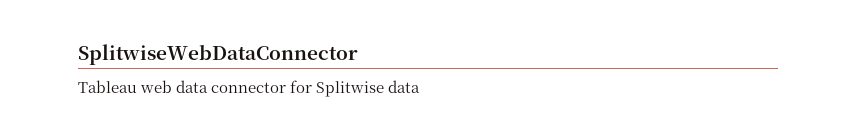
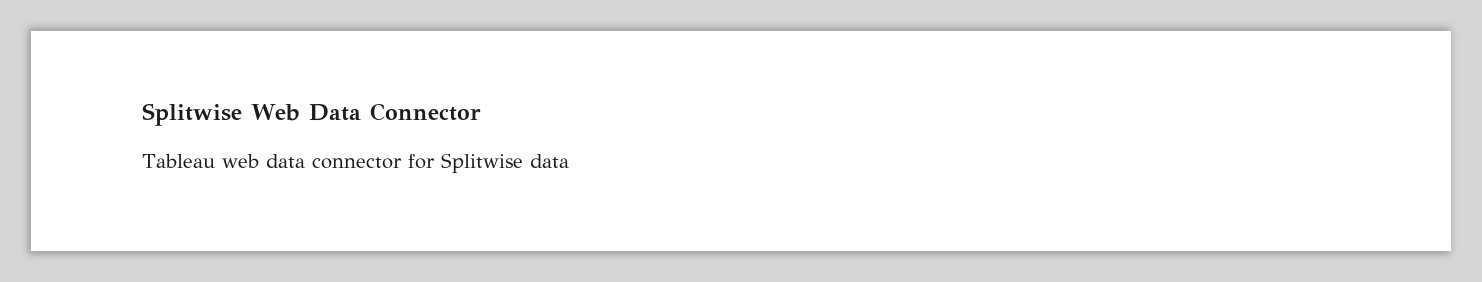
[78,44,358,65] SplitwiseWebDataConnector -> [142,103,481,126] Splitwise Web Data Connector

